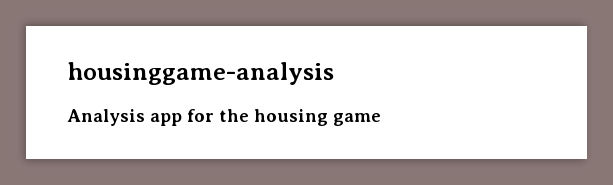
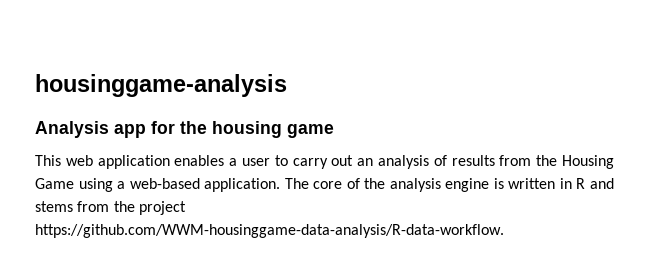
(381, 119) none -> [35,155,615,169] [35,178,614,192] [35,201,186,215] [35,224,504,238] // This web application enables a user to carry out an analysis of results from the Housing Game using a web-based application. The core of the analysis engine is written in R and stems from the project https://github.com/WWM-housinggame-data-analysis/R-data-workflow.

